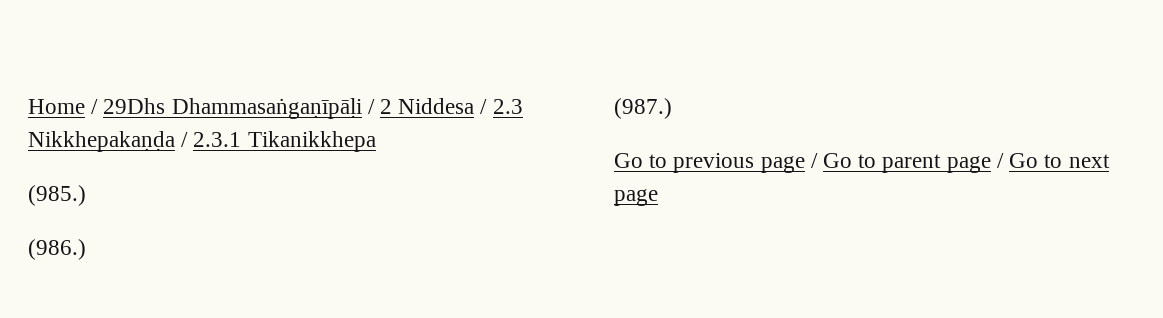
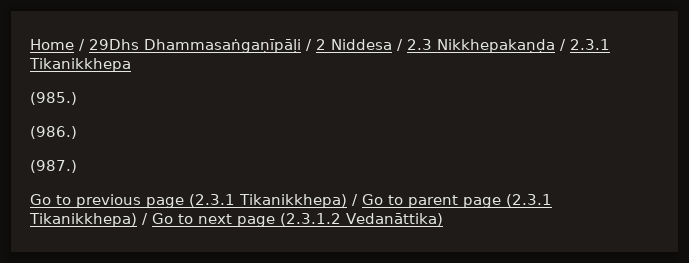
(805, 164) none -> [189,194,347,208] (2.3.1 Tikanikkhepa)
(991, 164) none -> [506,194,552,207] [29,213,137,227] (2.3.1 Tikanikkhepa)
(658, 197) none -> [280,213,443,226] (2.3.1.2 Vedanāttika)

